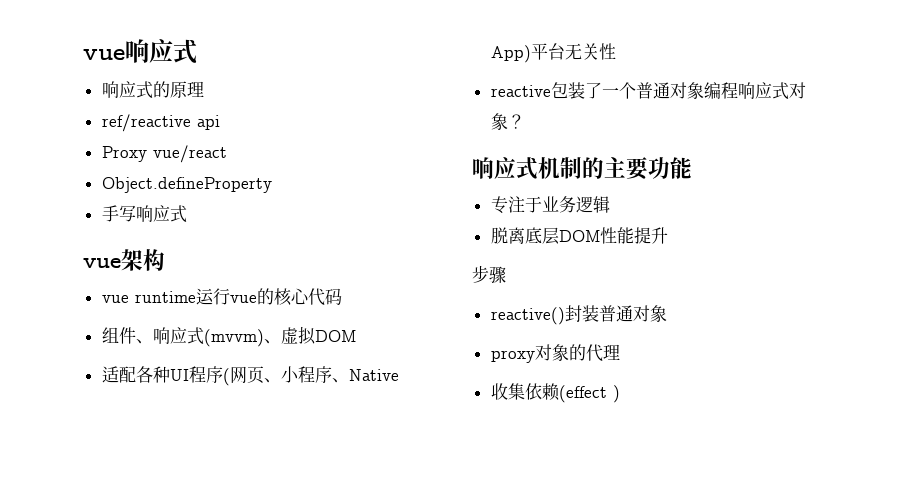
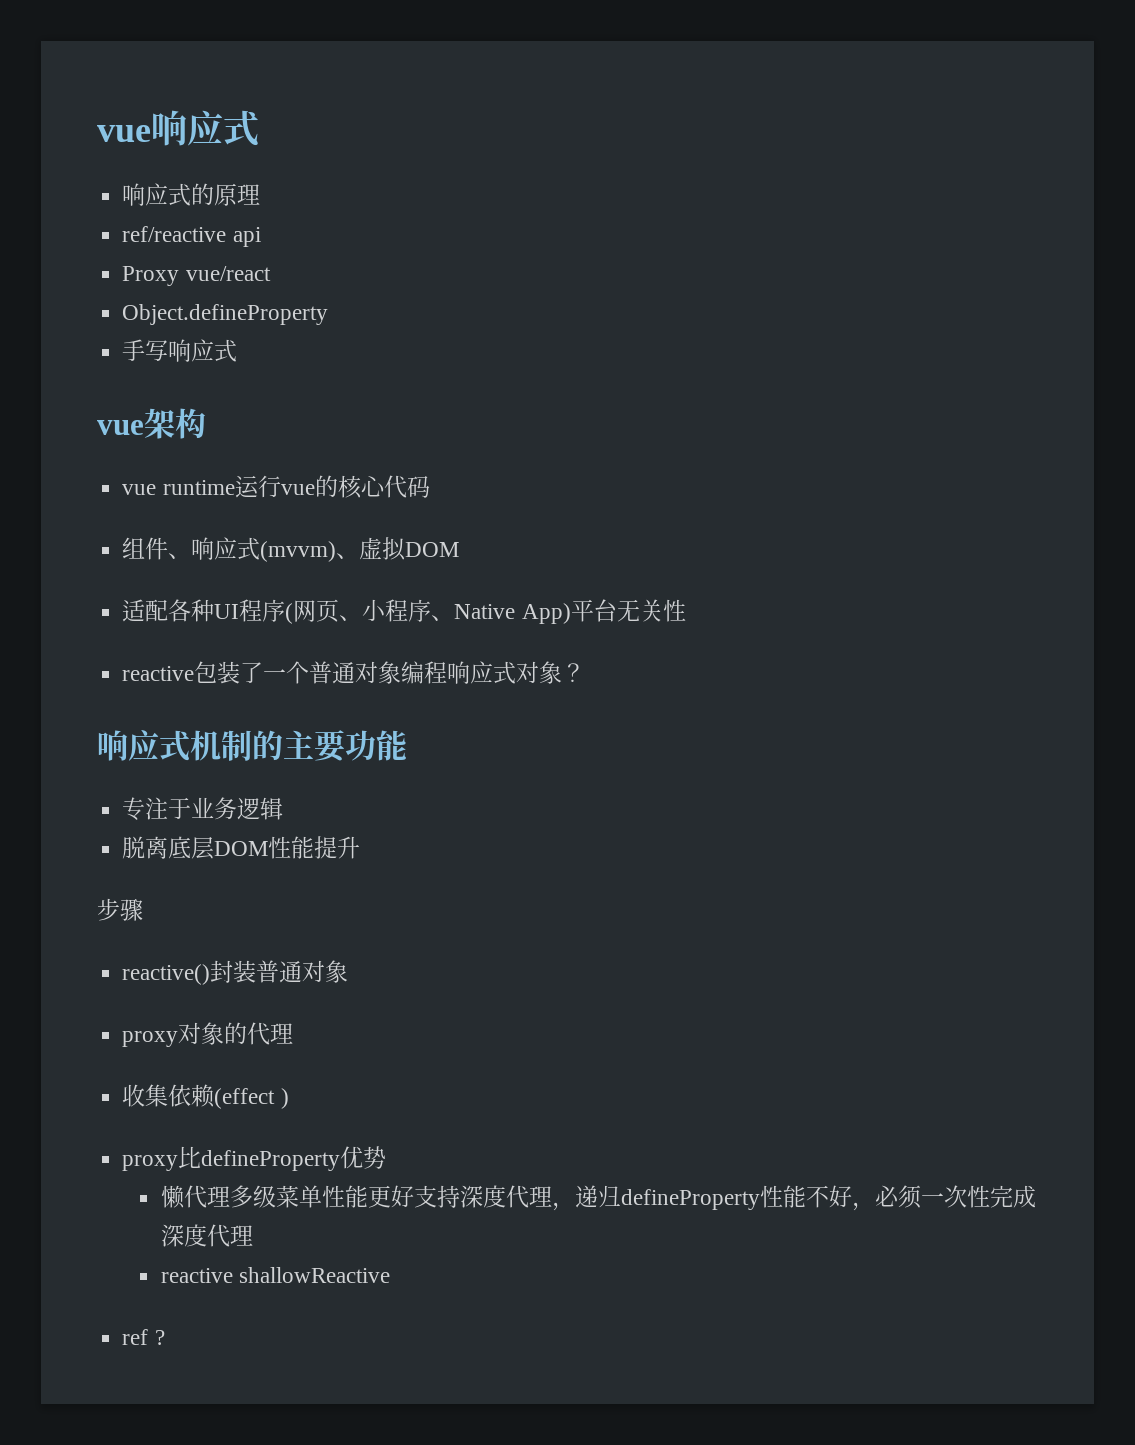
(620, 394) none -> [122,1146,387,1171] [161,1185,1037,1211] [161,1224,254,1247] [161,1267,391,1283] [122,1329,165,1345] // proxy比defineProperty优势 // 懒代理多级菜单性能更好支持深度代理，递归defineProperty性能不好，必须一次性完成深度代理 // reactive shallowReactive // ref ?

